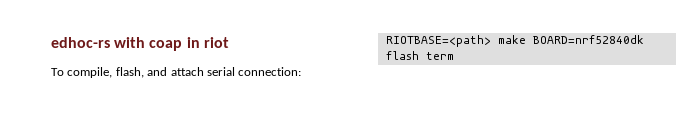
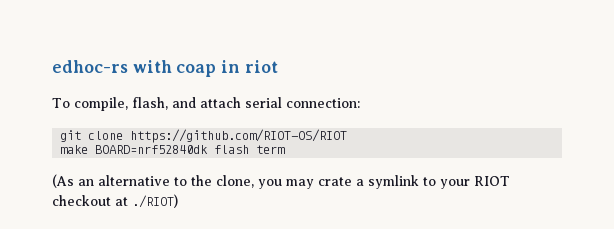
[385,35,491,47] RIOTBASE=<path> -> [60,129,348,143] git clone https://github.com/RIOT-OS/RIOT //
(454, 56) none -> [52,174,510,189] [52,194,178,208] // (As an alternative to the clone, you may crate a symlink to your RIOT checkout at ./RIOT)

